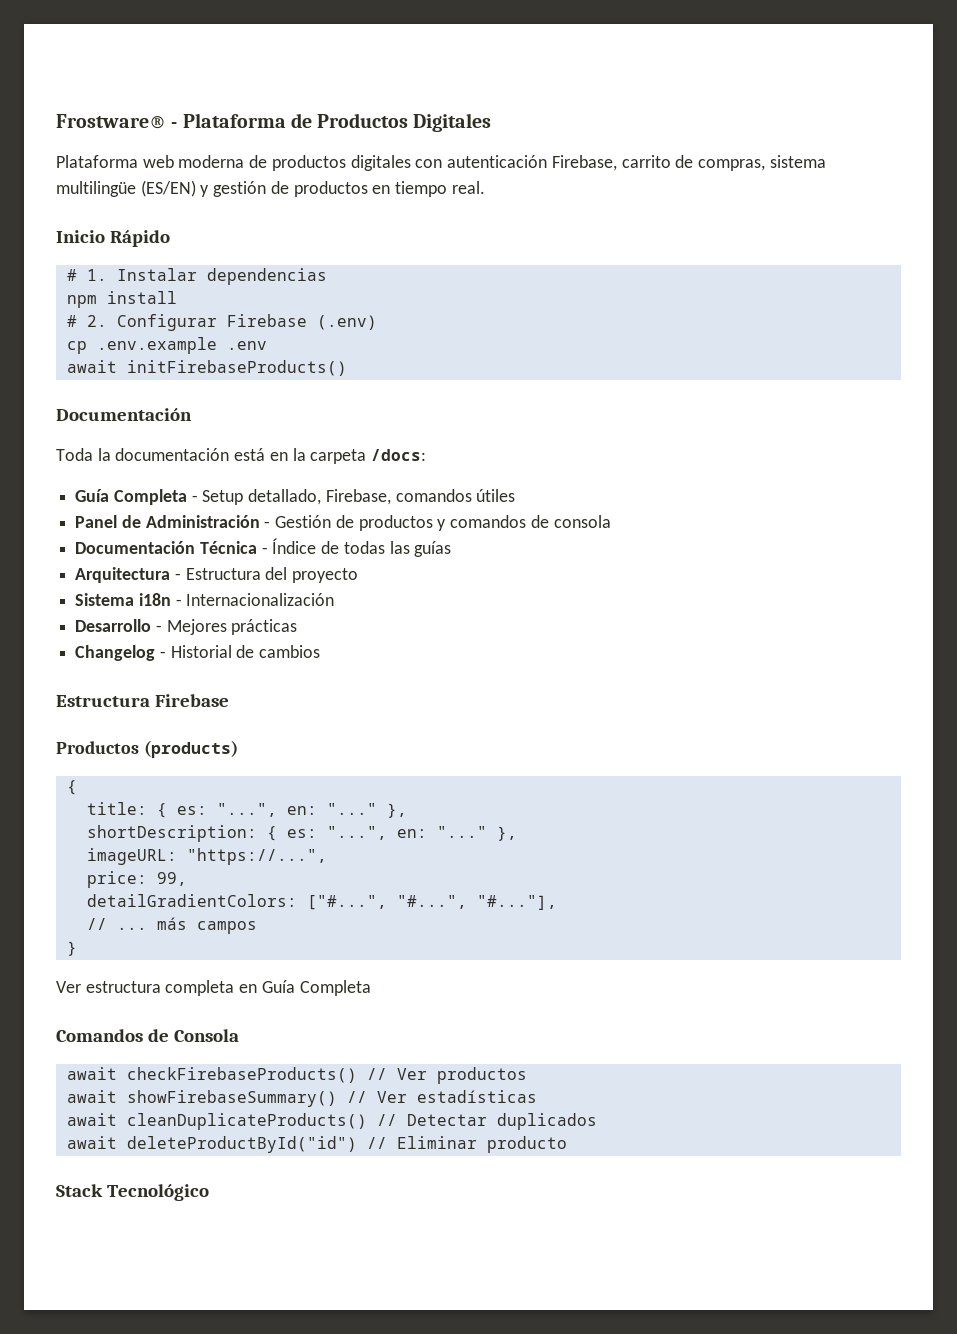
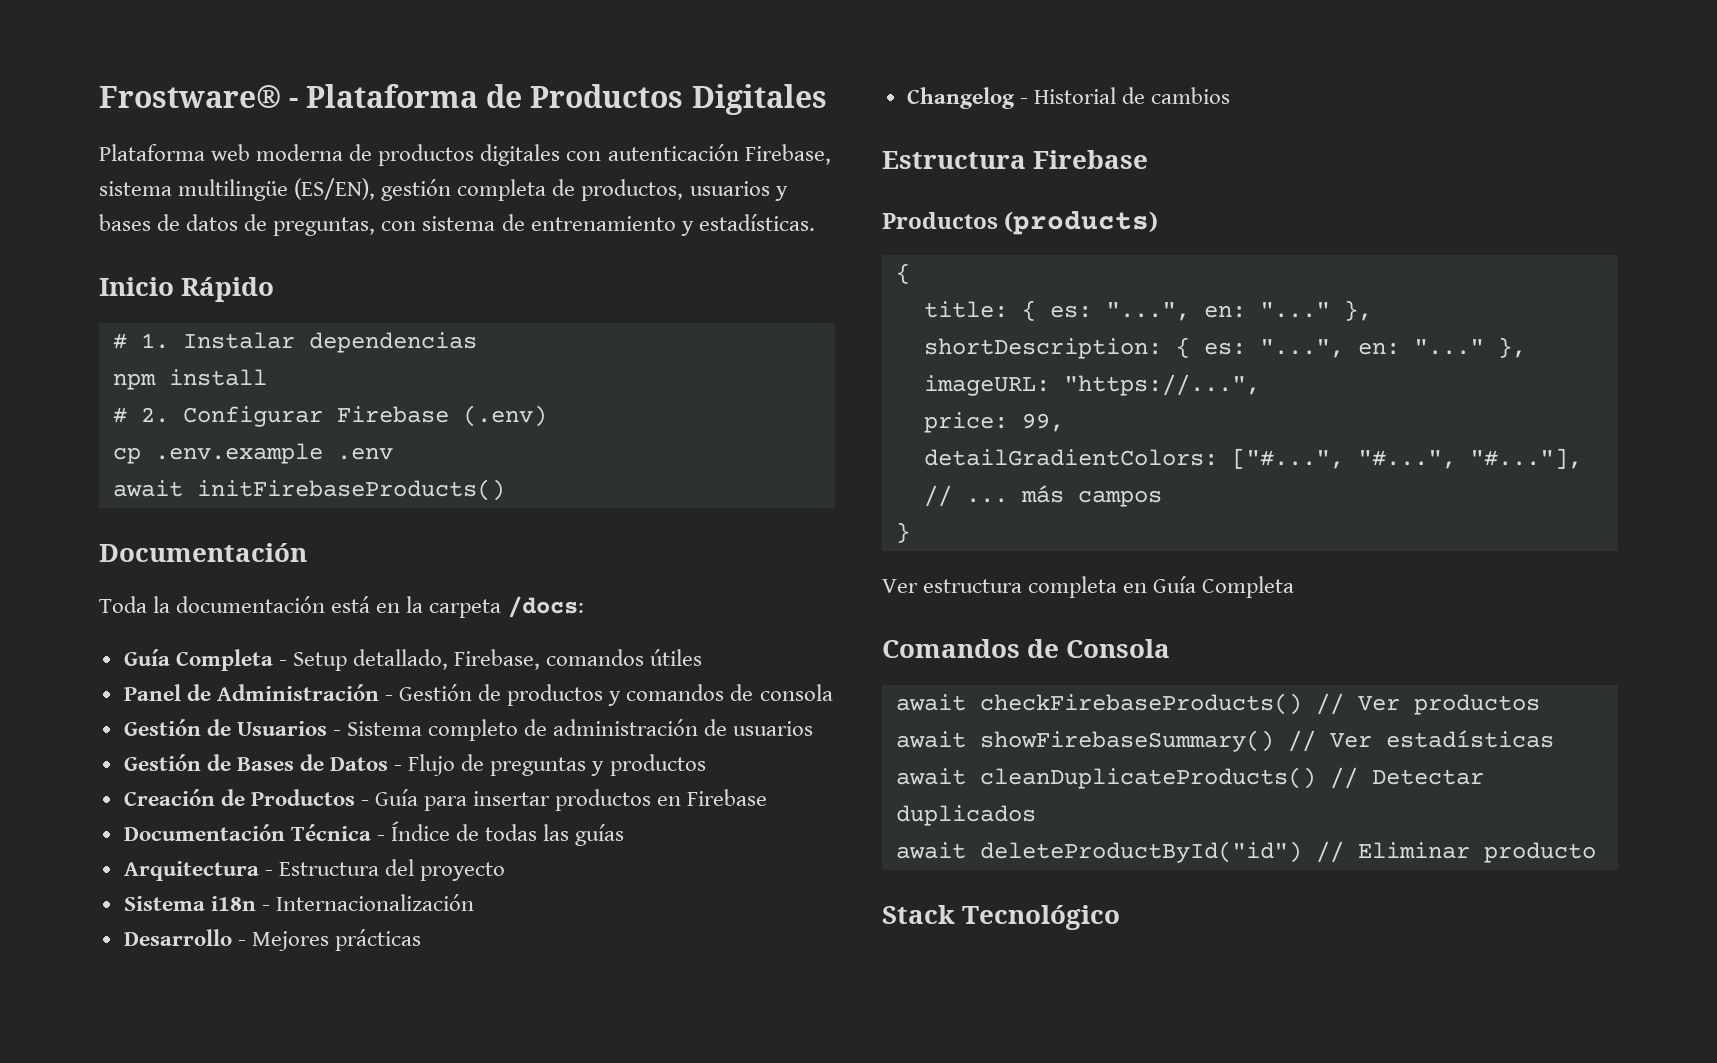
[621,155,826,171] [56,180,485,197] carrito de compras, sistema multilingüe (ES/EN) y gestión de productos en tiempo real. -> [99,178,788,201] [99,214,815,236] sistema multilingüe (ES/EN), gestión completa de productos, usuarios y bases de datos de preguntas, con sistema de entrenamiento y estadísticas.
(611, 521) none -> [123,719,814,741] [123,754,706,776] [123,789,768,811] // Gestión de Usuarios - Sistema completo de administración de usuarios // Gestión de Bases de Datos - Flujo de preguntas y productos // Creación de Productos - Guía para insertar productos en Firebase

